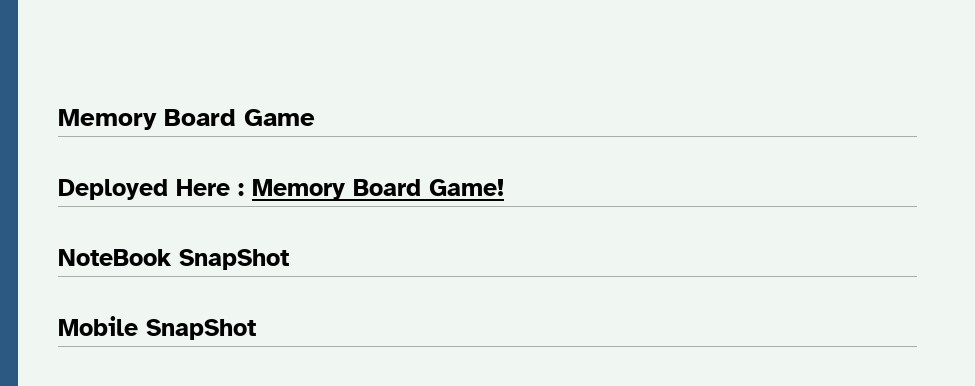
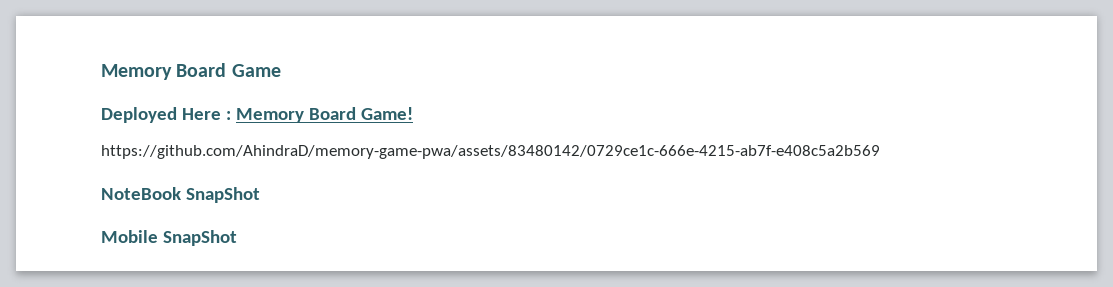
(504, 187) none -> [101,145,880,159] // https://github.com/AhindraD/memory-game-pwa/assets/83480142/0729ce1c-666e-4215-ab7f-e408c5a2b569

